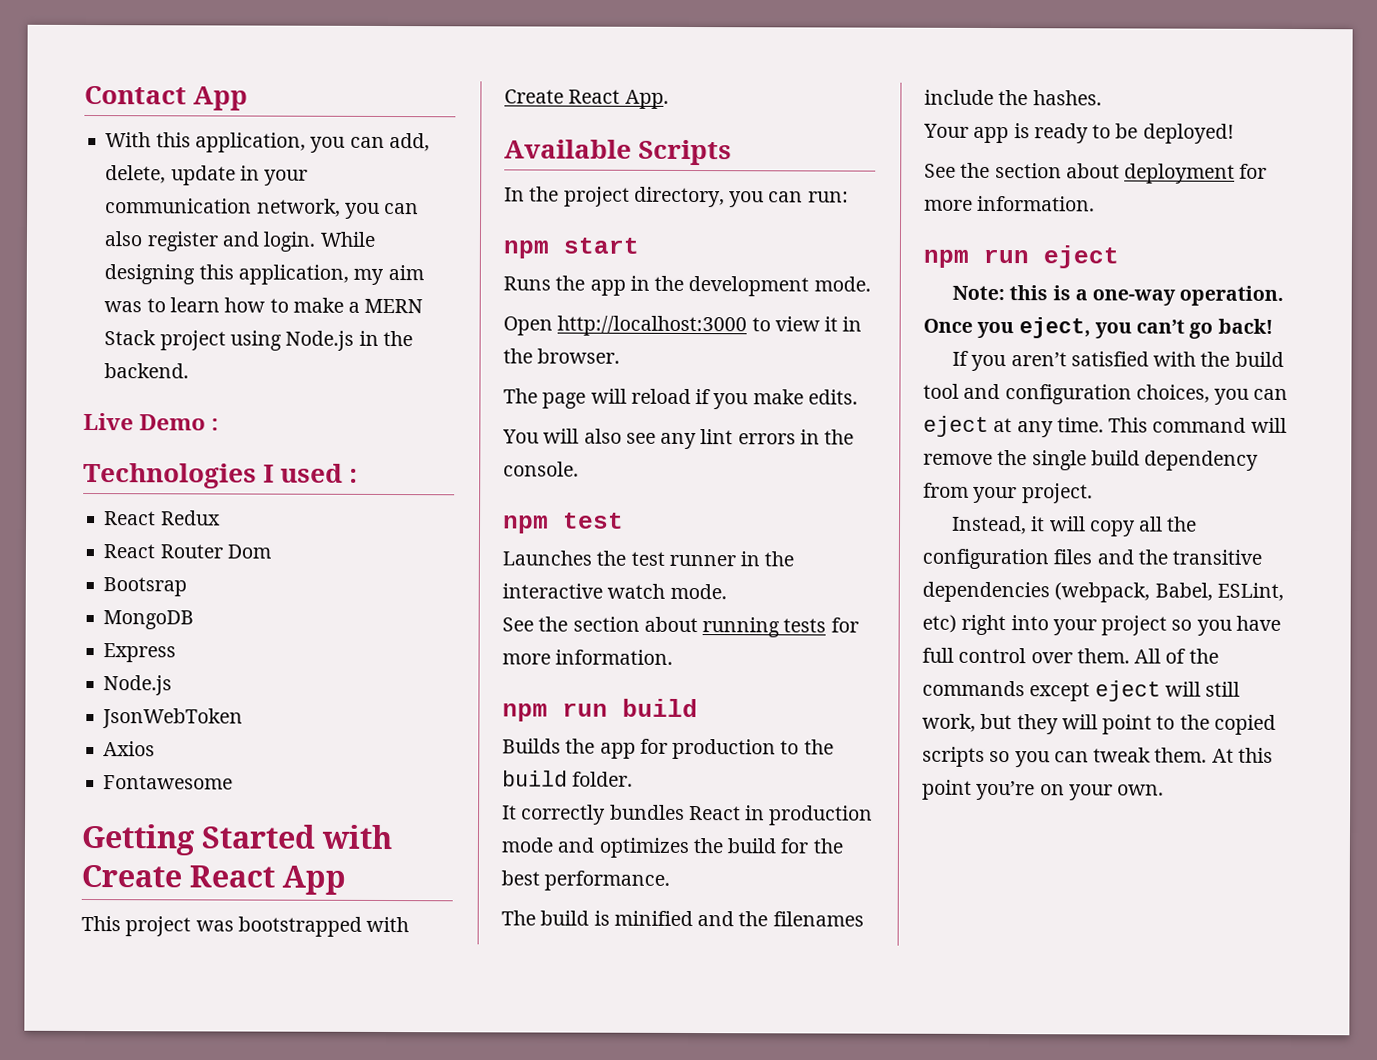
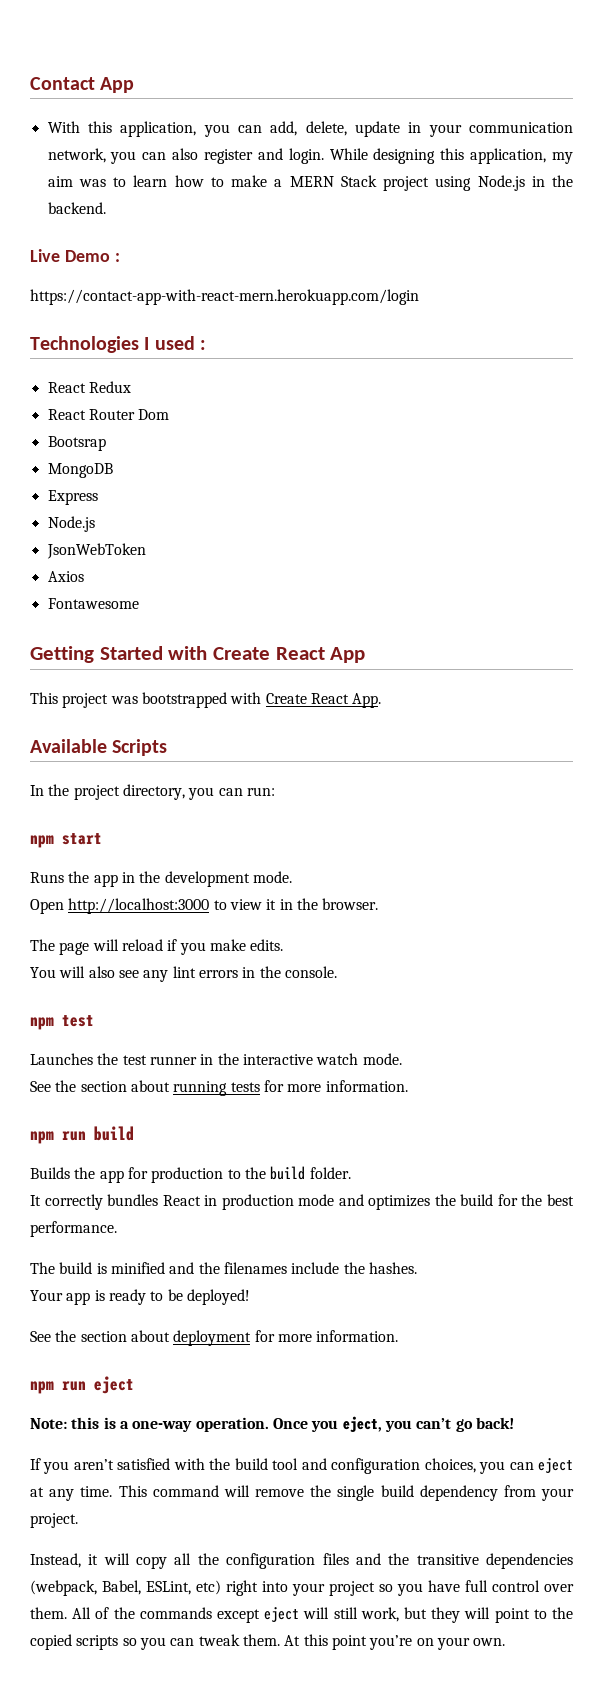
(220, 424) none -> [30,289,419,305] // https://contact-app-with-react-mern.herokuapp.com/login

